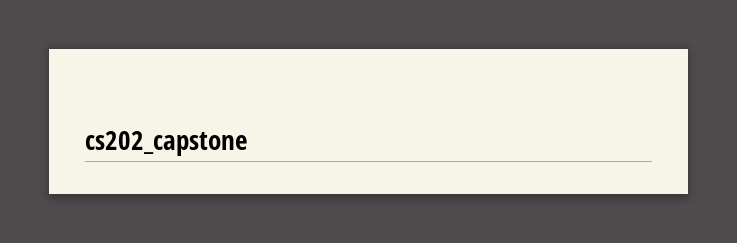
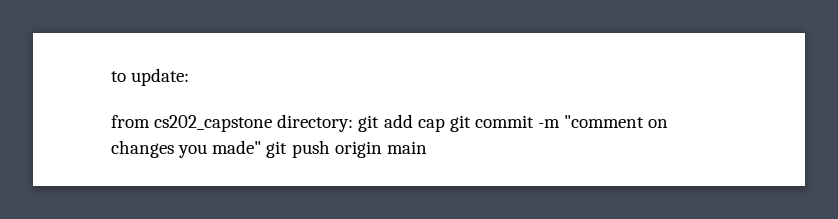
[85,131,247,156] cs202_capstone -> [111,68,190,86] [111,114,669,132] [111,140,427,158] to update: // from cs202_capstone directory: git add cap git commit -m "comment on changes you made" git push origin main

